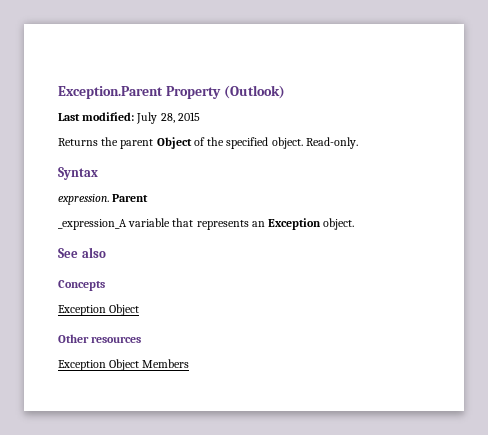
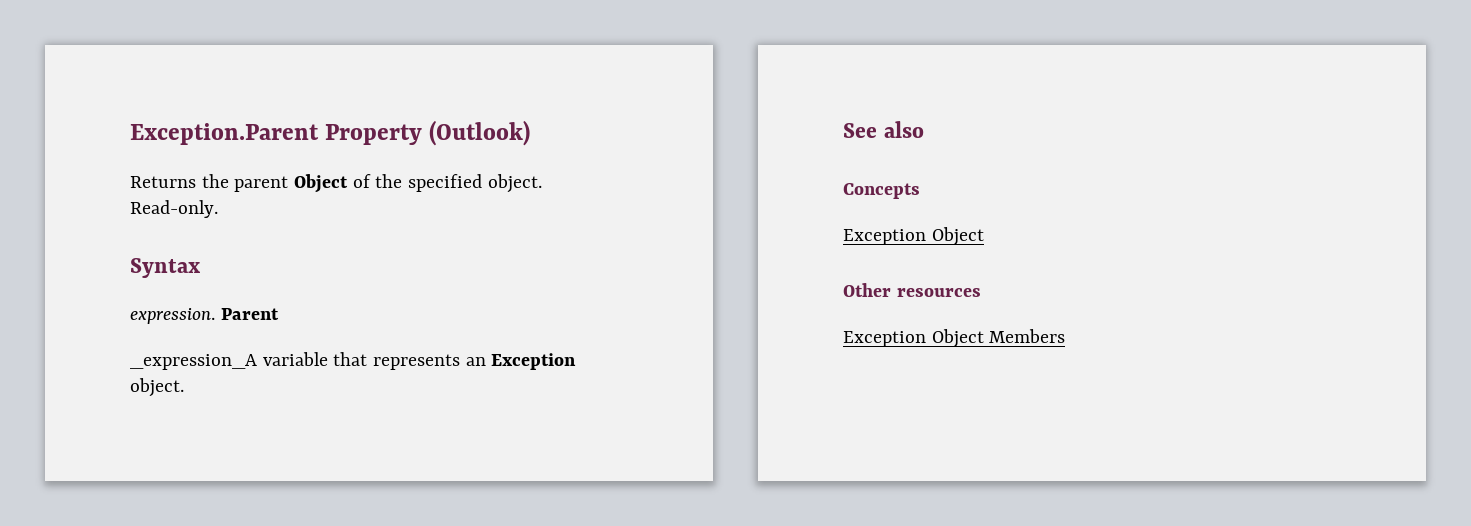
[58,112,200,124] // Last modified: July 28, 2015 -> (531, 133) none

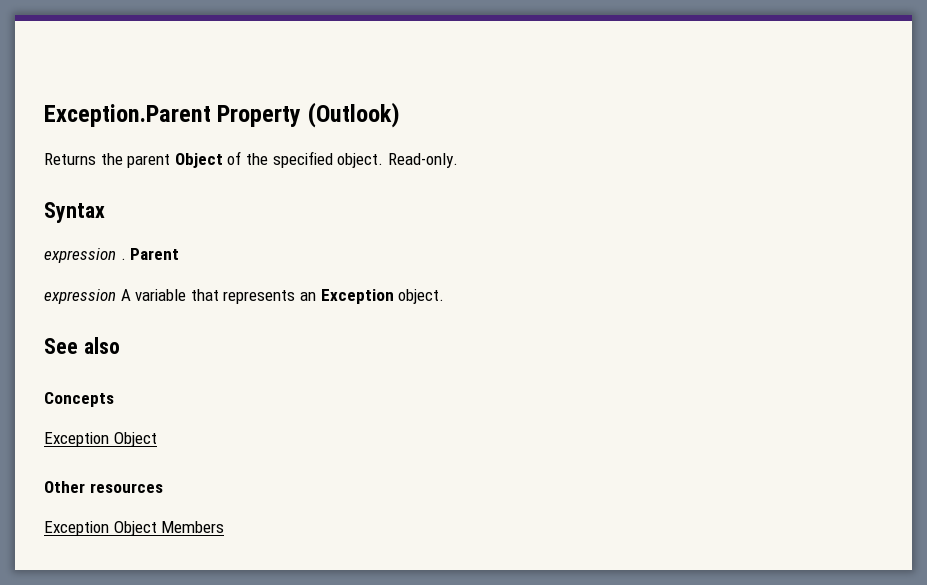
[130,308,215,324] expression. -> [44,248,126,263] expression .
[130,354,257,370] _expression_A -> [44,289,131,304] expression A

